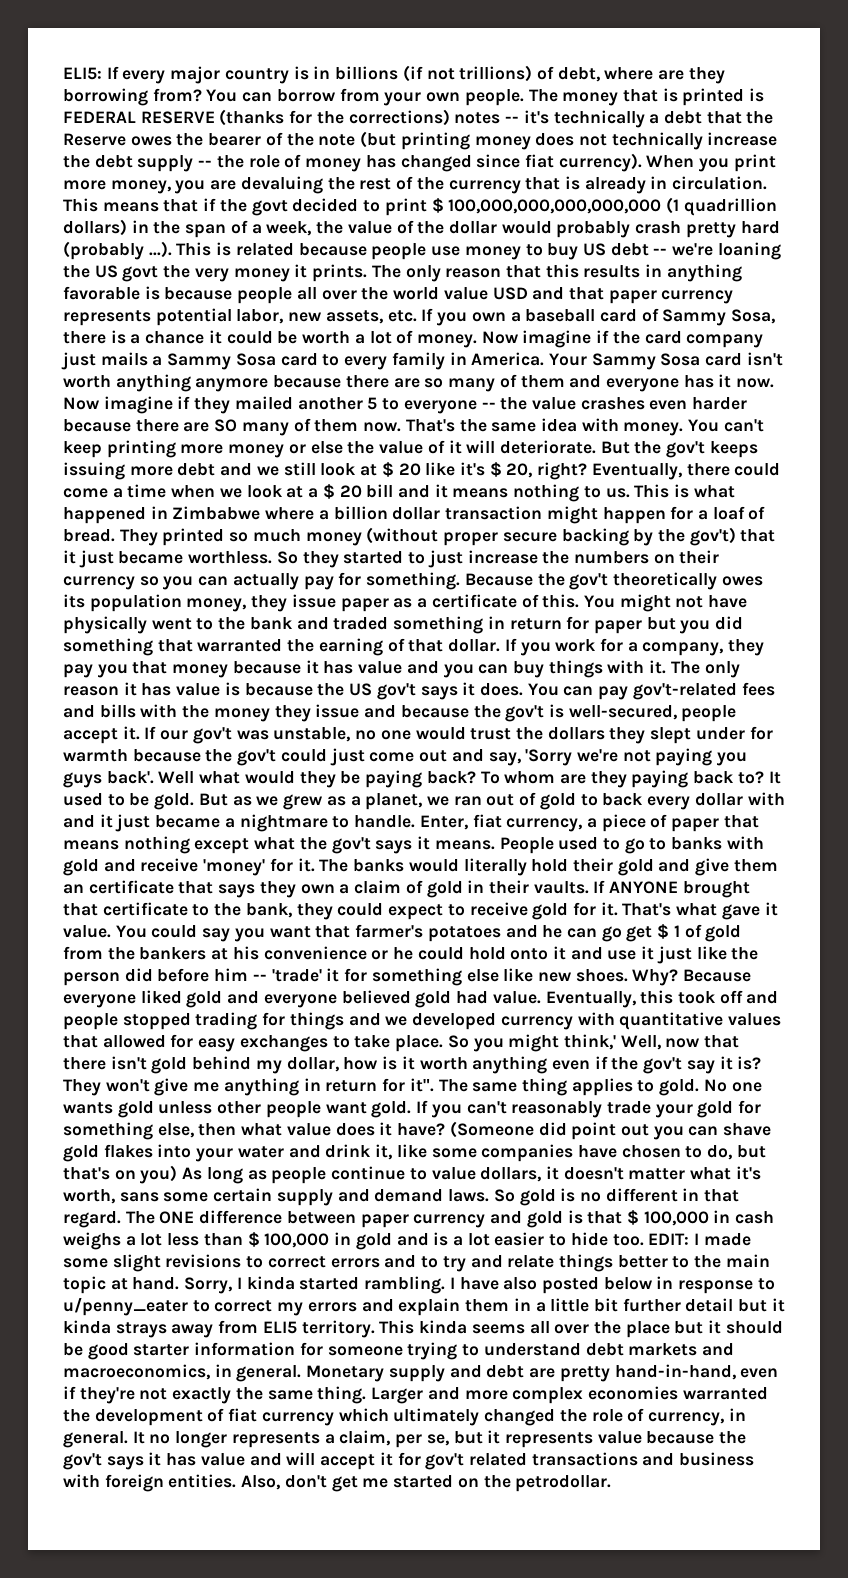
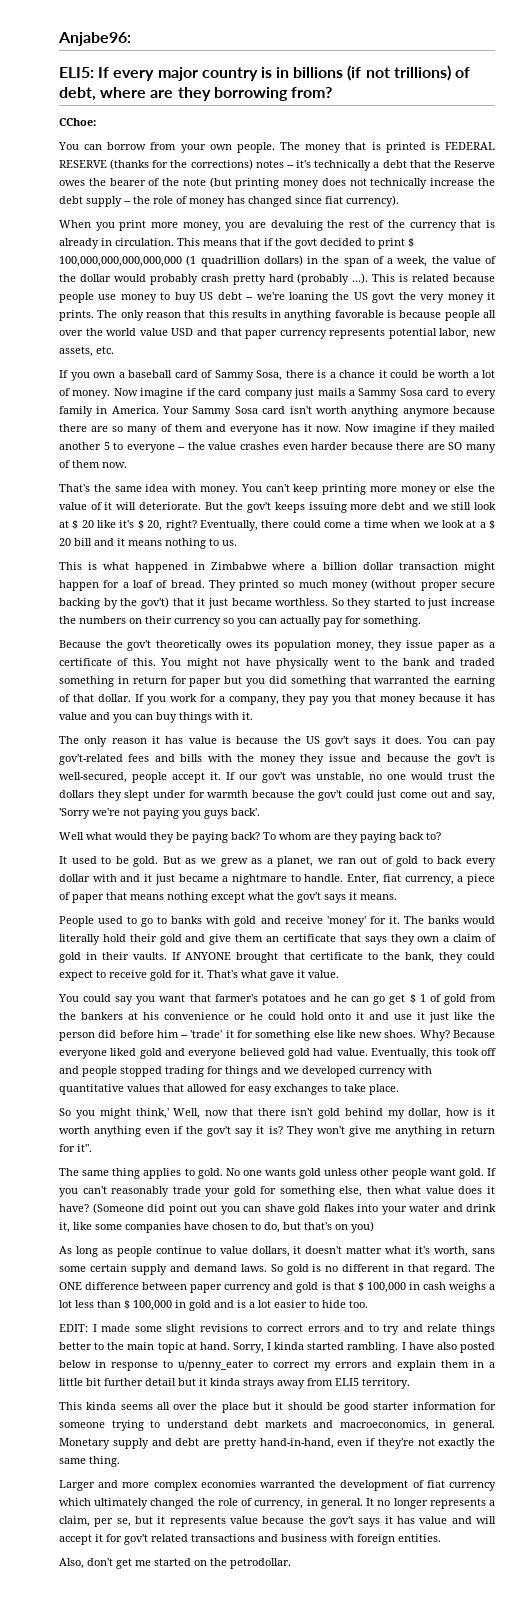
(63, 73) none -> [58,32,131,46] Anjabe96: //
(202, 95) none -> [59,118,96,126] // CChoe: //
(642, 162) none -> (399, 201) //
(417, 316) none -> (114, 350) //
(402, 427) none -> (127, 465) //
(630, 493) none -> (237, 543) //
(461, 581) none -> (421, 621) //
(667, 667) none -> (253, 716) //
(154, 777) none -> (260, 812) //
(764, 777) none -> (441, 836) //
(495, 845) none -> (397, 897) //
(111, 931) none -> (339, 974) //
(444, 1043) none -> (399, 1089) //
(434, 1085) none -> (92, 1148) //
(178, 1174) none -> (374, 1227) //
(644, 1240) none -> (368, 1304) //
(375, 1329) none -> (410, 1383) //
(367, 1395) none -> (120, 1461) //
(237, 1481) none -> (441, 1538) //

